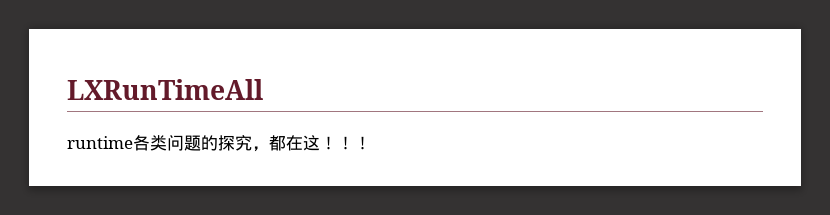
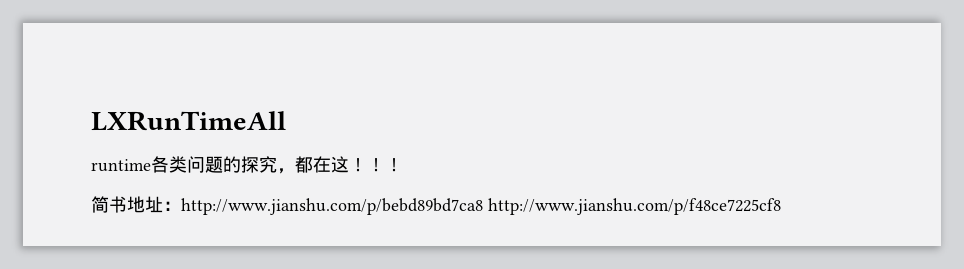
(371, 143) none -> [91,196,781,215] // 简书地址：http://www.jianshu.com/p/bebd89bd7ca8 http://www.jianshu.com/p/f48ce7225cf8

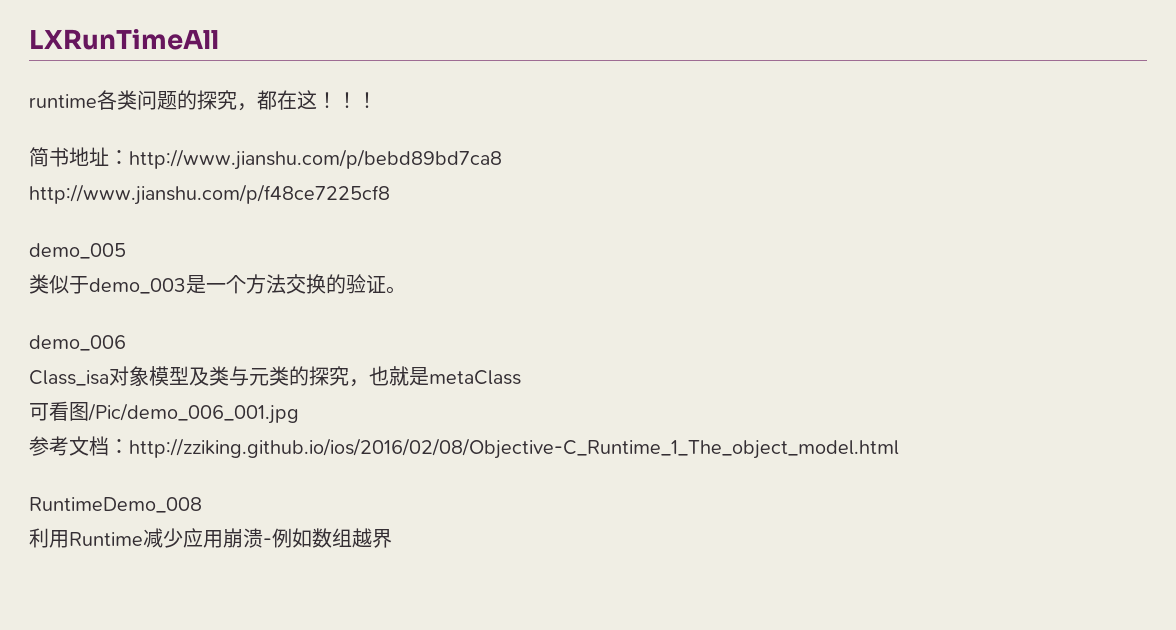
(483, 206) none -> (502, 159) //
(781, 206) none -> [29,243,126,259] [29,274,406,294] [29,335,126,351] [29,366,521,387] [29,401,299,424] [29,436,899,459] [29,497,202,513] [29,528,392,548] // demo_005 // 类似于demo_003是一个方法交换的验证。 // demo_006 // Class_isa对象模型及类与元类的探究，也就是metaClass // 可看图/Pic/demo_006_001.jpg // 参考文档：http://zziking.github.io/ios/2016/02/08/Objective-C_Runtime_1_The_object_model.html // RuntimeDemo_008 // 利用Runtime减少应用崩溃-例如数组越界

